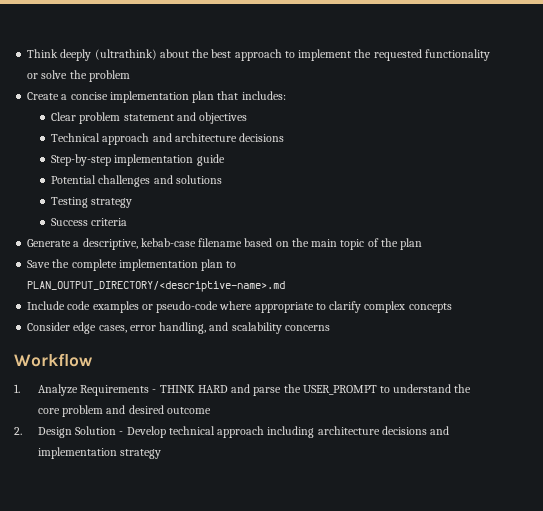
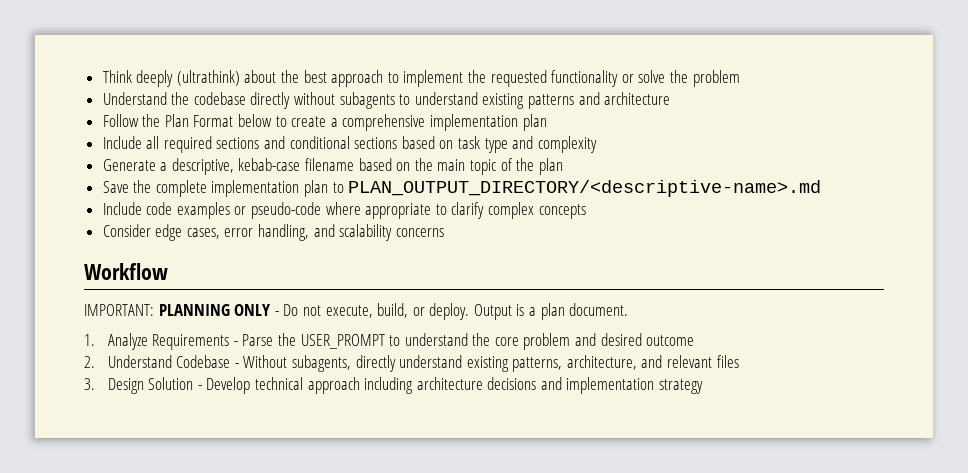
[27,91,286,103] [51,112,247,124] [51,133,284,145] [51,154,225,166] [51,175,222,187] [51,197,133,208] [51,218,128,226] Create a concise implementation plan that includes: // Clear problem statement and objectives // Technical approach and architecture decisions // Step-by-step implementation guide // Potential challenges and solutions // Testing strategy // Success criteria -> [102,92,671,109] [102,114,547,131] [102,136,597,153] Understand the codebase directly without subagents to understand existing patterns and architecture // Follow the Plan Format below to create a comprehensive implementation plan // Include all required sections and conditional sections based on task type and complexity
(92, 360) none -> [84,303,629,320] // IMPORTANT: PLANNING ONLY - Do not execute, build, or deploy. Output is a plan document.
[159,384,282,396] THINK HARD and parse -> [242,334,274,346] Parse
(22, 431) none -> [107,355,739,372] [84,378,95,390] Understand Codebase - Without subagents, directly understand existing patterns, architecture, and relevant files // 3.

